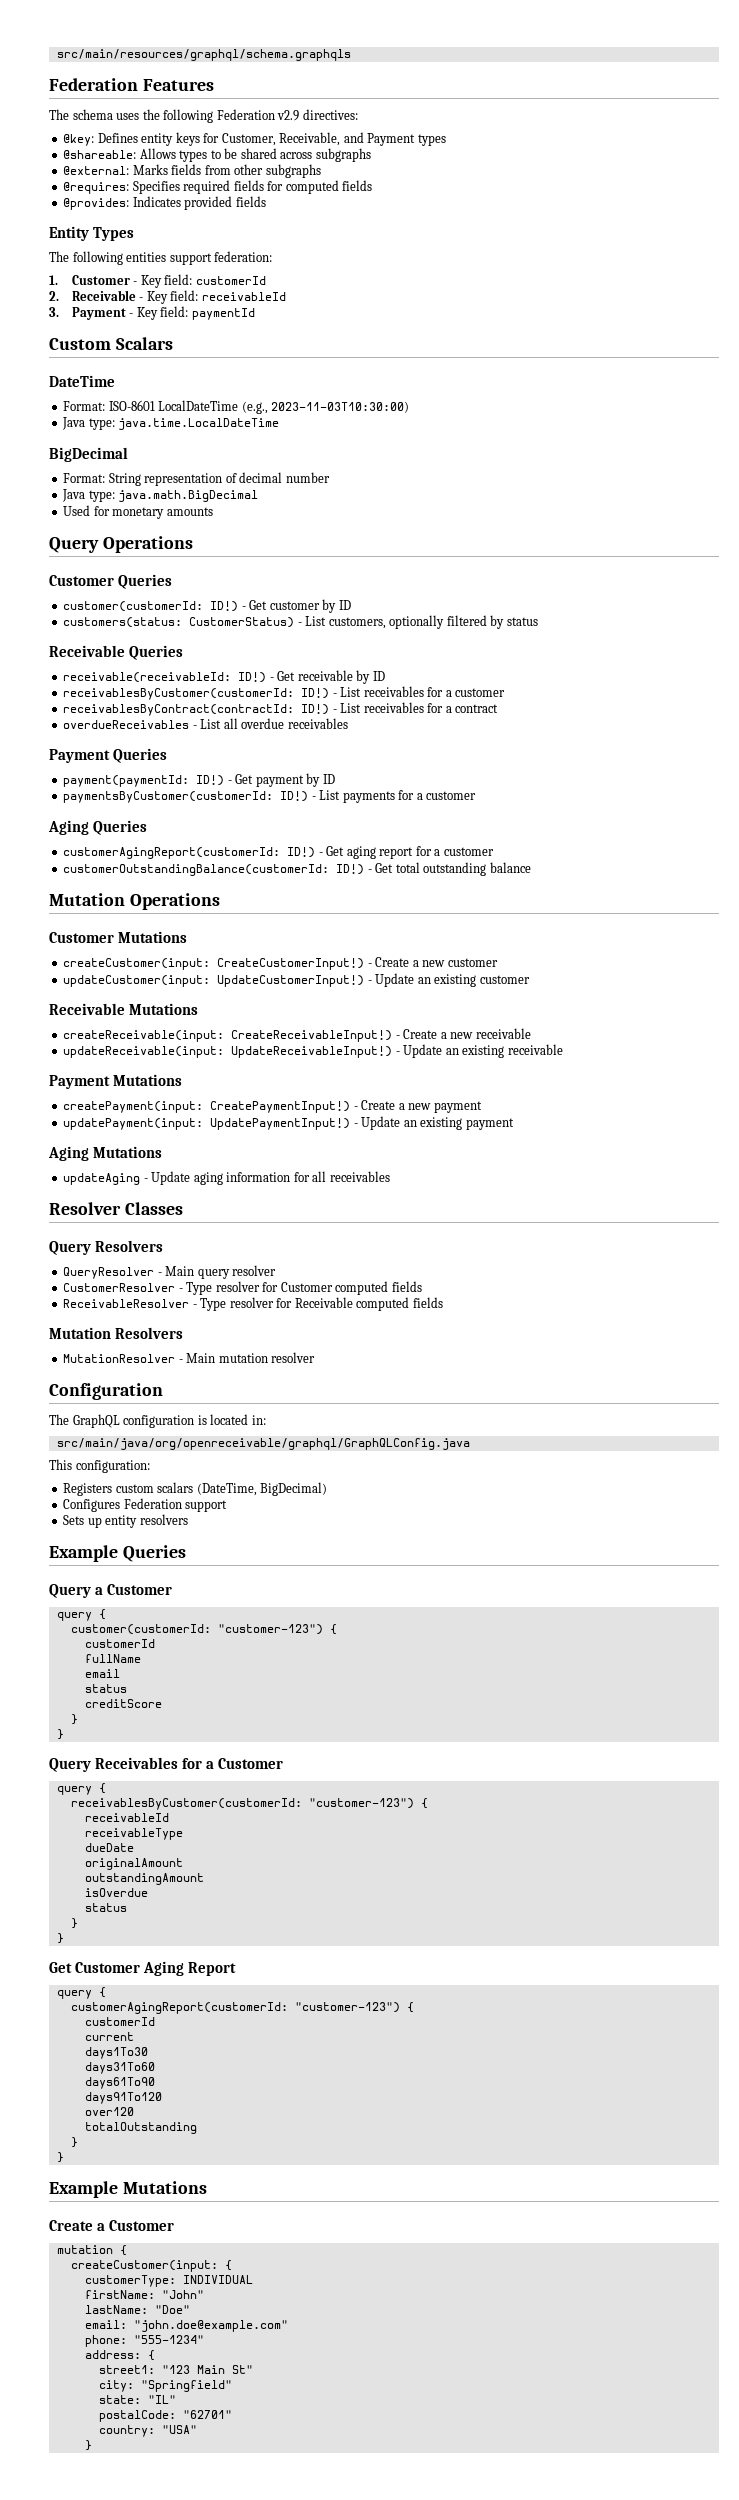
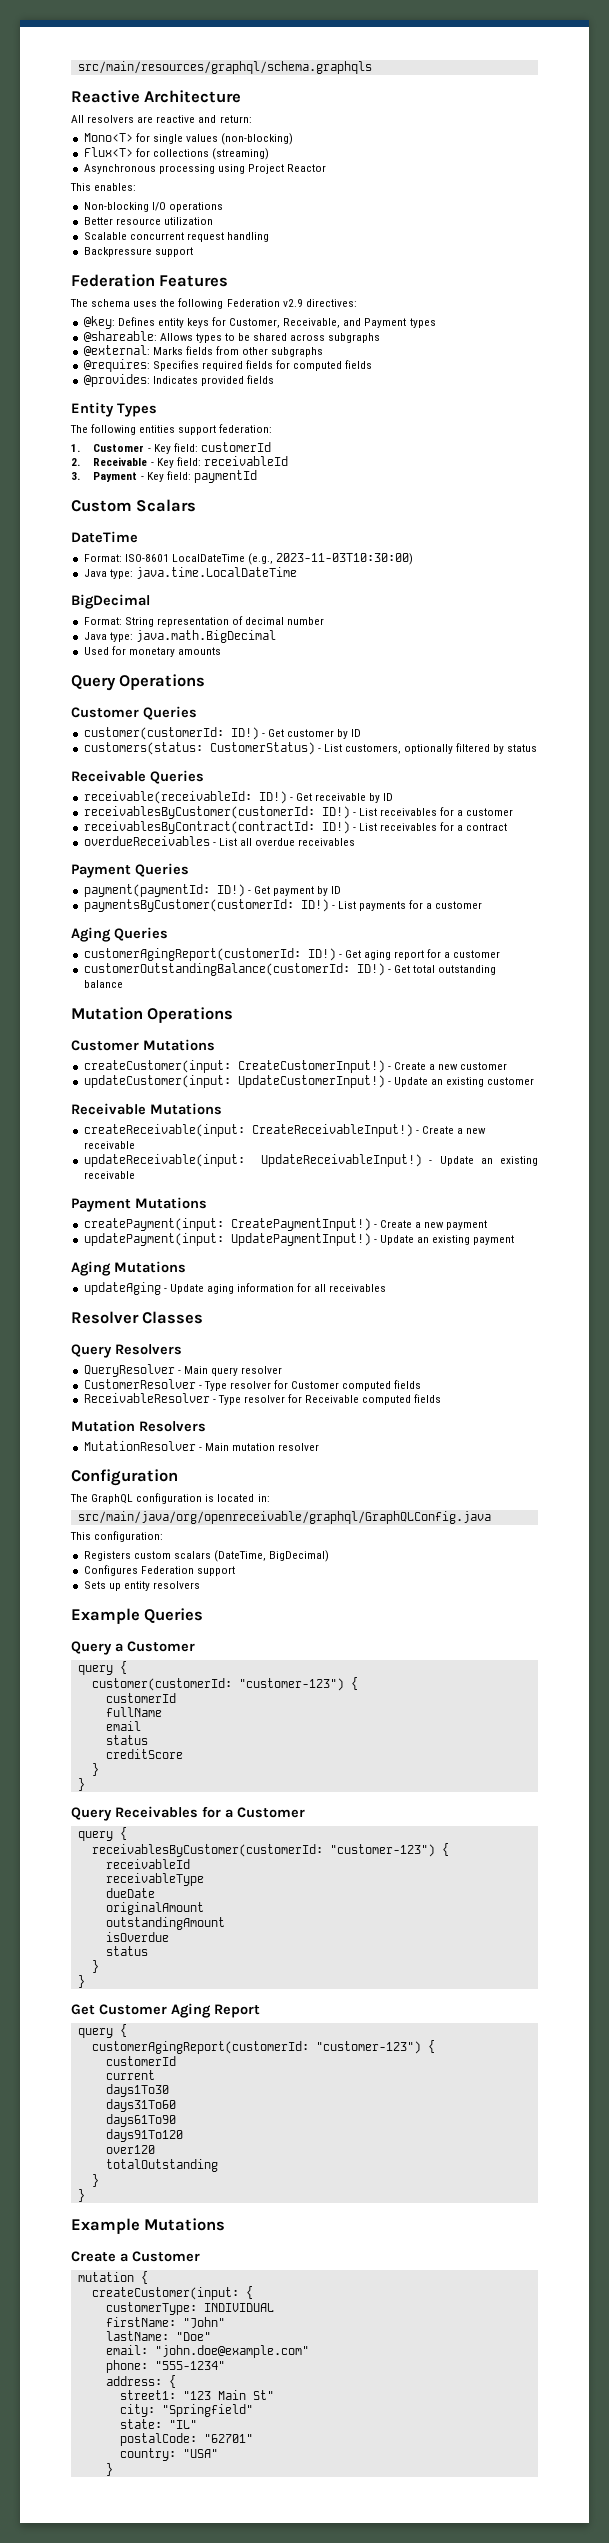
(351, 55) none -> [71,90,242,103] [71,115,252,123] [83,133,294,145] [83,147,269,160] [83,164,327,174] [70,183,137,191] [83,202,223,212] [83,217,213,225] [83,232,269,242] [83,247,193,257] // Reactive Architecture // All resolvers are reactive and return: // Mono<T> for single values (non-blocking) // Flux<T> for collections (streaming) // Asynchronous processing using Project Reactor // This enables: // Non-blocking I/O operations // Better resource utilization // Scalable concurrent request handling // Backpressure support

